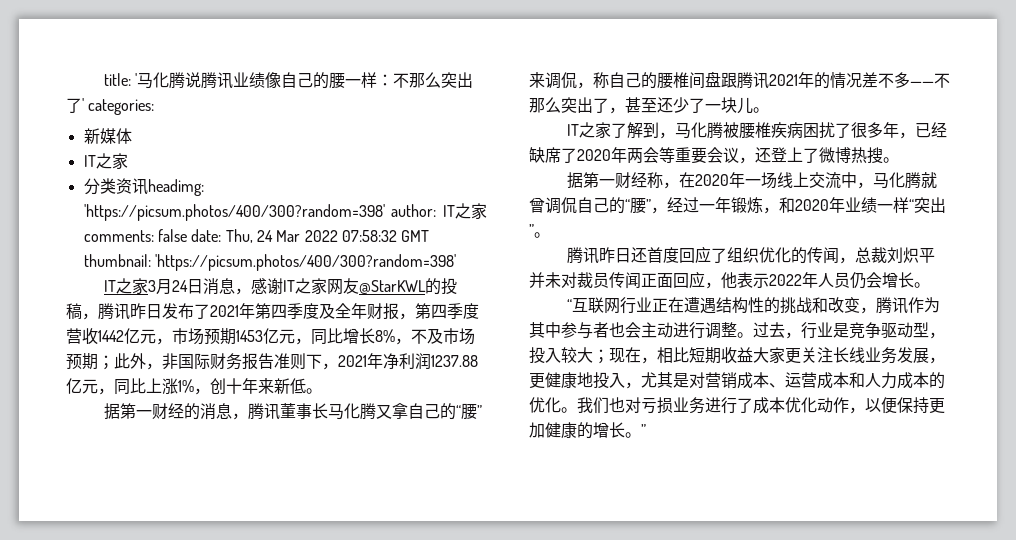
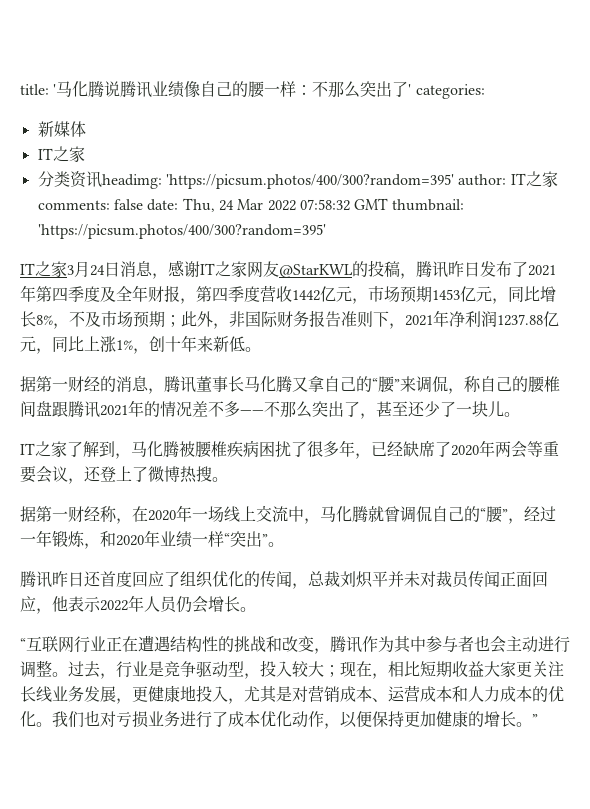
[83,204,385,221] 'https://picsum.photos/400/300?random=398' -> [165,174,454,189] 'https://picsum.photos/400/300?random=395'
[154,254,456,271] 'https://picsum.photos/400/300?random=398' -> [37,224,326,239] 'https://picsum.photos/400/300?random=395'

